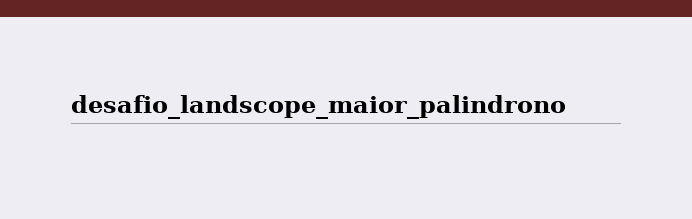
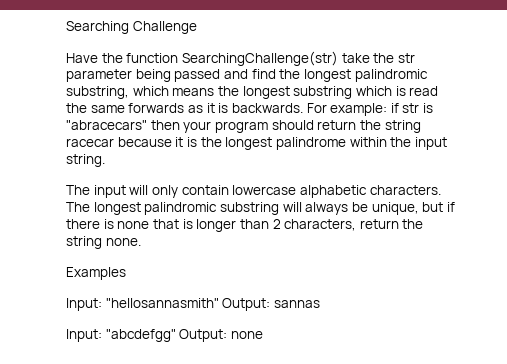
[71,95,566,119] desafio_landscope_maior_palindrono -> [66,21,197,34] [66,51,415,66] [66,69,428,82] [66,86,439,99] [66,103,434,116] [66,120,421,133] [66,137,447,150] [66,154,105,167] [66,185,441,198] [66,202,455,215] [66,219,424,232] [66,236,141,249] [66,267,126,280] [66,298,320,311] [66,329,263,342] Searching Challenge // Have the function SearchingChallenge(str) take the str parameter being passed and find the longest palindromic substring, which means the longest substring which is read the same forwards as it is backwards. For example: if str is "abracecars" then your program should return the string racecar because it is the longest palindrome within the input string. // The input will only contain lowercase alphabetic characters. The longest palindromic substring will always be unique, but if there is none that is longer than 2 characters, return the string none. // Examples // Input: "hellosannasmith" Output: sannas // Input: "abcdefgg" Output: none

